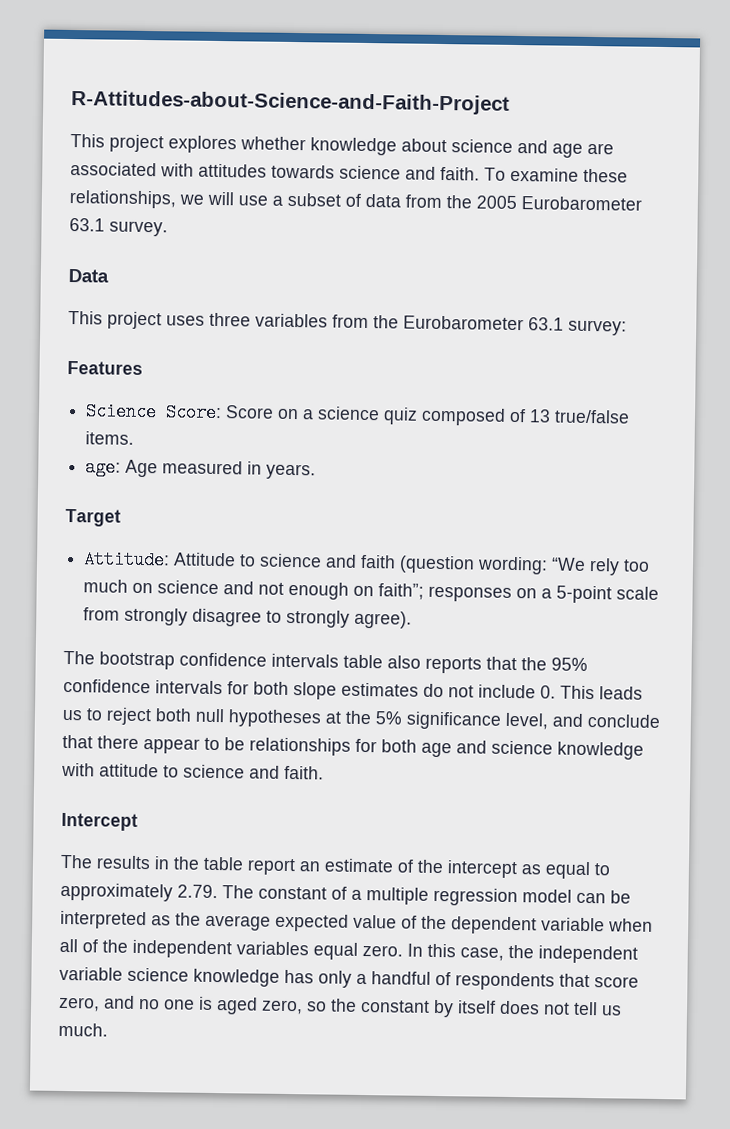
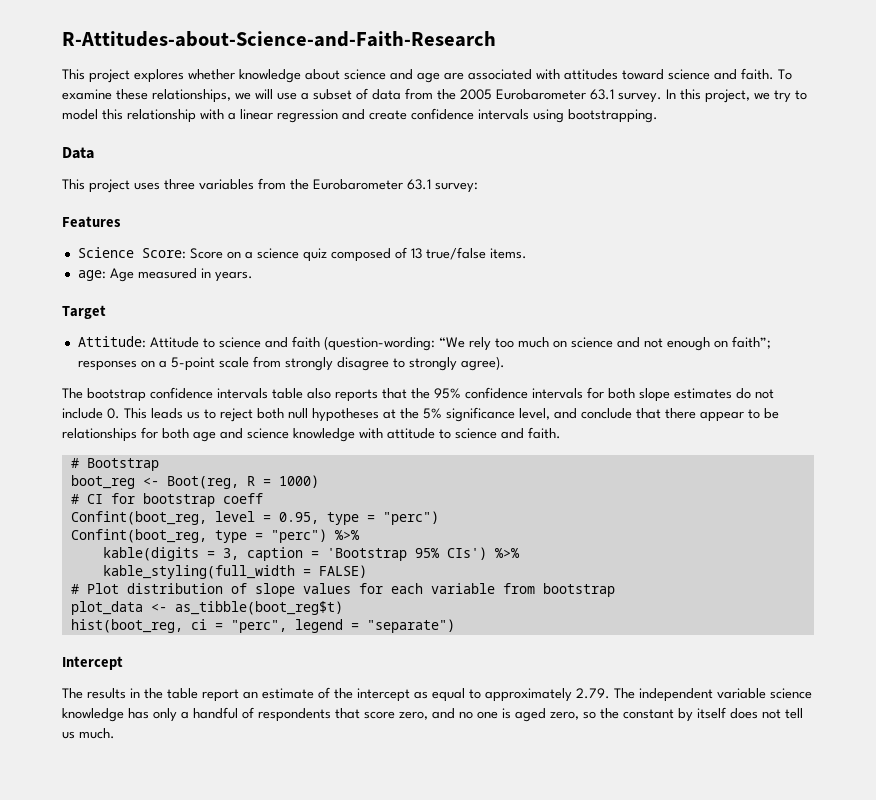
[71,90,510,115] R-Attitudes-about-Science-and-Faith-Project -> [62,31,496,47] R-Attitudes-about-Science-and-Faith-Research
[271,164,335,179] towards -> [622,69,664,80] toward
(168, 228) none -> [666,89,807,103] [62,108,658,123] In this project, we try to model this relationship with a linear regression and create confidence intervals using bootstrapping.
[399,555,549,575] (question wording: -> [323,336,435,351] (question-wording:
(324, 772) none -> [70,458,159,471] [70,475,319,489] [70,493,263,507] [70,511,439,525] [70,529,360,543] [102,547,520,561] [102,565,367,579] [70,583,615,597] [70,601,343,615] [70,619,455,633] // # Bootstrap // boot_reg <- Boot(reg, R = 1000) // # CI for bootstrap coeff // Confint(boot_reg, level = 0.95, type = "perc") // Confint(boot_reg, type = "perc") %>% // kable(digits = 3, caption = 'Bootstrap 95% CIs') %>% // kable_styling(full_width = FALSE) // # Plot distribution of slope values for each variable from bootstrap // plot_data <- as_tibble(boot_reg$t) // hist(boot_reg, ci = "perc", legend = "separate")
[258,886,631,907] [60,910,653,935] [59,938,534,961] constant of a multiple regression model can be interpreted as the average expected value of the dependent variable when all of the independent variables equal zero. In this case, the -> (635, 693) none

